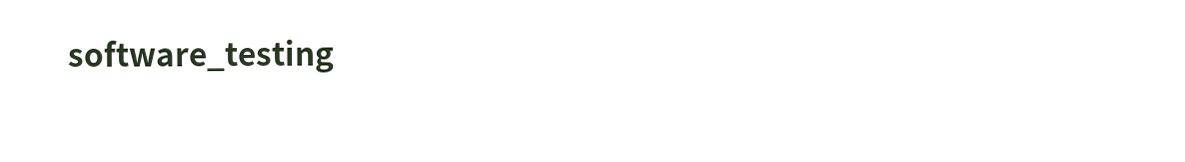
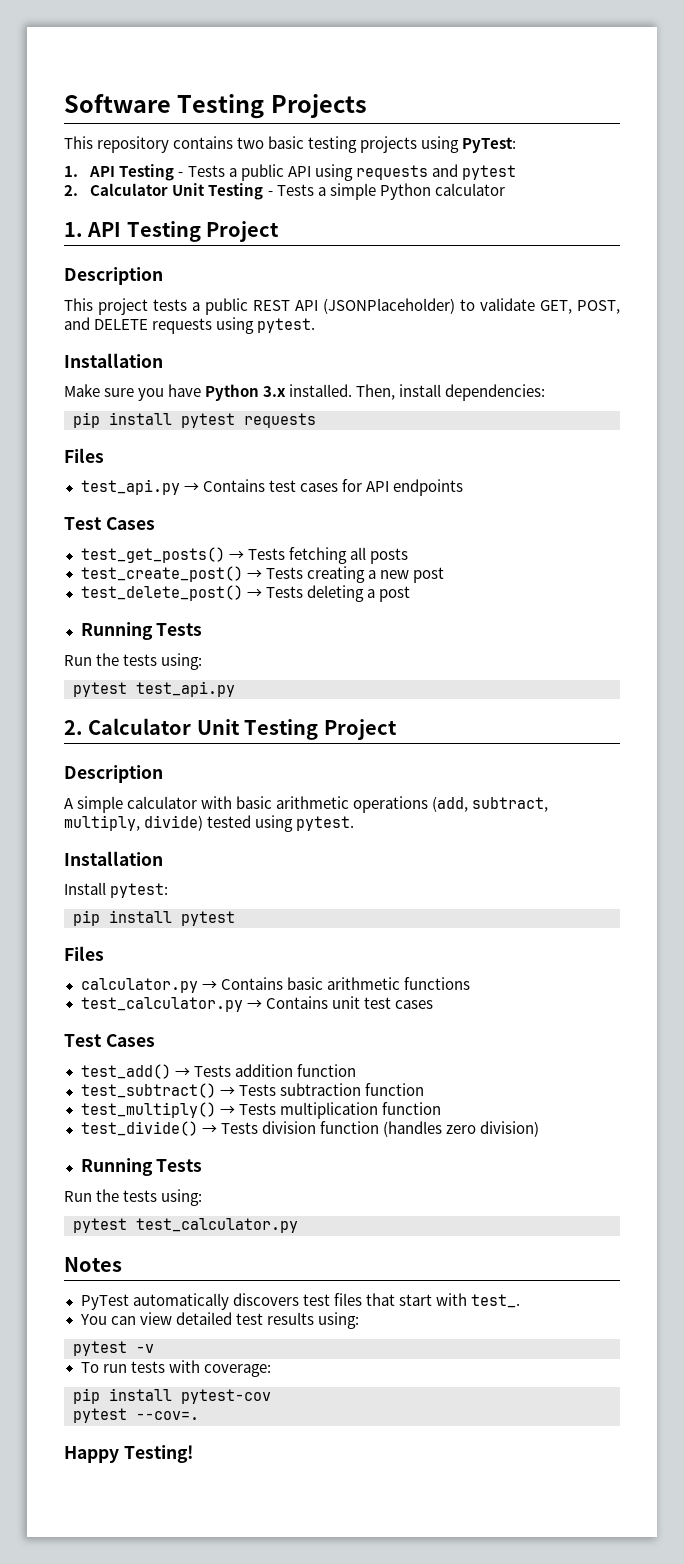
[67,39,334,74] software_testing -> [64,94,367,119] [64,136,517,153] [64,164,516,181] [64,183,505,200] [64,221,280,242] [64,267,163,285] [64,298,620,315] [64,317,316,334] [64,353,163,368] [64,384,546,401] [73,412,316,428] [64,448,104,463] [80,479,463,496] [64,517,155,530] [80,547,408,564] [80,566,444,583] [80,585,410,602] [80,622,203,640] [64,653,203,670] [73,681,235,697] [64,718,397,740] [64,765,163,783] [64,796,549,813] [64,815,355,832] [64,851,163,866] [64,882,169,898] [73,910,235,926] [64,946,104,961] [80,977,470,993] [80,996,433,1012] [64,1034,155,1047] [80,1064,356,1079] [80,1083,424,1098] [80,1102,441,1119] [80,1121,539,1137] [80,1158,203,1176] [64,1189,203,1206] [73,1218,298,1233] [64,1257,122,1272] [80,1293,520,1310] [79,1312,359,1329] [73,1341,154,1356] [80,1360,271,1377] [73,1388,271,1404] [73,1408,199,1423] [64,1445,193,1463] Software Testing Projects // This repository contains two basic testing projects using PyTest: // 1. API Testing - Tests a public API using requests and pytest // 2. Calculator Unit Testing - Tests a simple Python calculator // 1. API Testing Project // Description // This project tests a public REST API (JSONPlaceholder) to validate GET, POST, and DELETE requests using pytest. // Installation // Make sure you have Python 3.x installed. Then, install dependencies: // pip install pytest requests // Files // test_api.py → Contains test cases for API endpoints // Test Cases // test_get_posts() → Tests fetching all posts // test_create_post() → Tests creating a new post // test_delete_post() → Tests deleting a post // Running Tests // Run the tests using: // pytest test_api.py // 2. Calculator Unit Testing Project // Description // A simple calculator with basic arithmetic operations (add, subtract, multiply, divide) tested using pytest. // Installation // Install pytest: // pip install pytest // Files // calculator.py → Contains basic arithmetic functions // test_calculator.py → Contains unit test cases // Test Cases // test_add() → Tests addition function // test_subtract() → Tests subtraction function // test_multiply() → Tests multiplication function // test_divide() → Tests division function (handles zero division) // Running Tests // Run the tests using: // pytest test_calculator.py // Notes // PyTest automatically discovers test files that start with test_. // You can view detailed test results using: // pytest -v // To run tests with coverage: // pip install pytest-cov // pytest --cov=. // Happy Testing!

